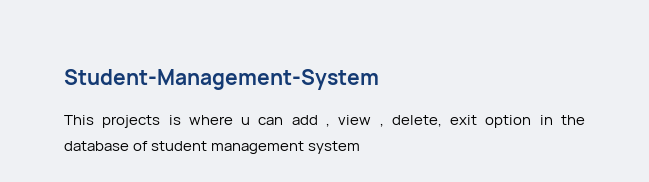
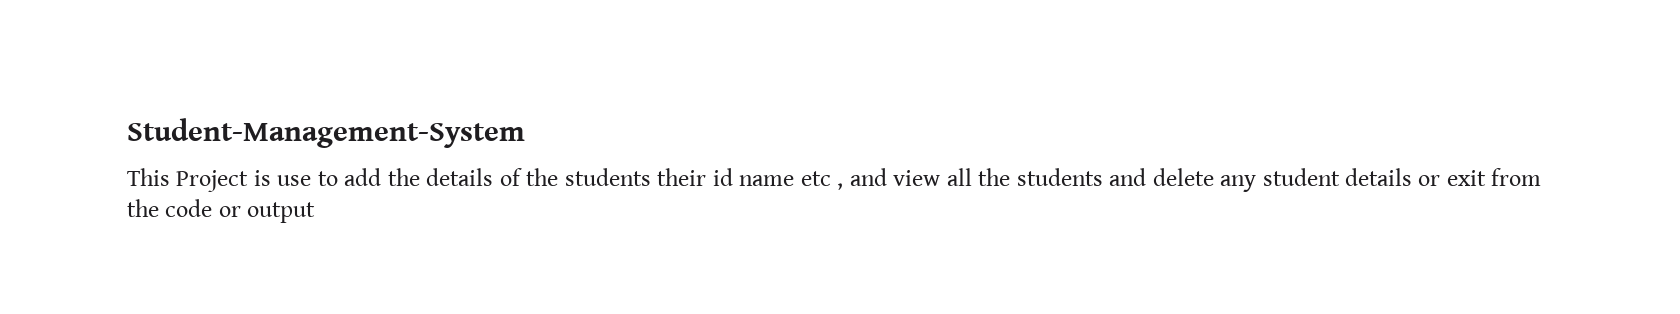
[102,115,585,128] [64,141,361,154] projects is where u can add , view , delete, exit option in the database of student management system -> [176,168,1542,192] [127,199,316,223] Project is use to add the details of the students their id name etc , and view all the students and delete any student details or exit from the code or output

